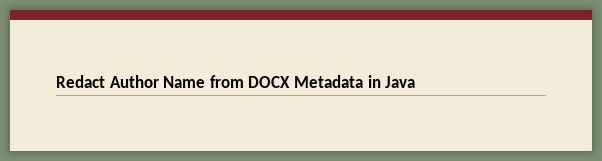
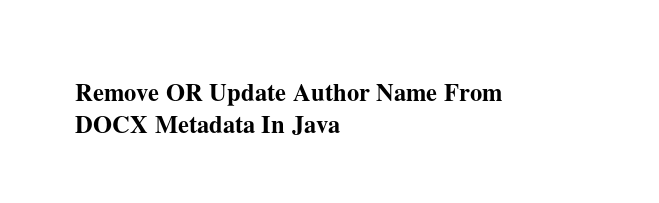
[56,75,105,88] Redact -> [75,84,287,106] Remove OR Update
[209,75,244,88] from -> [444,84,503,101] From
[367,75,381,88] in -> [261,116,286,133] In

